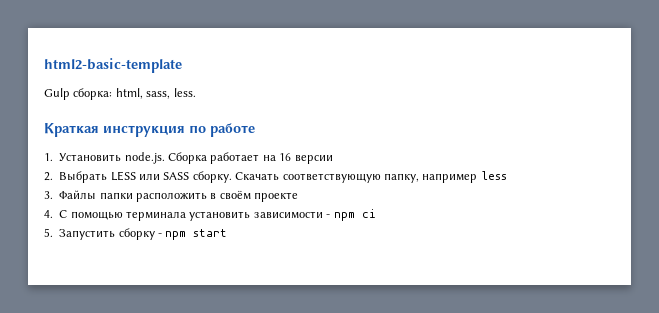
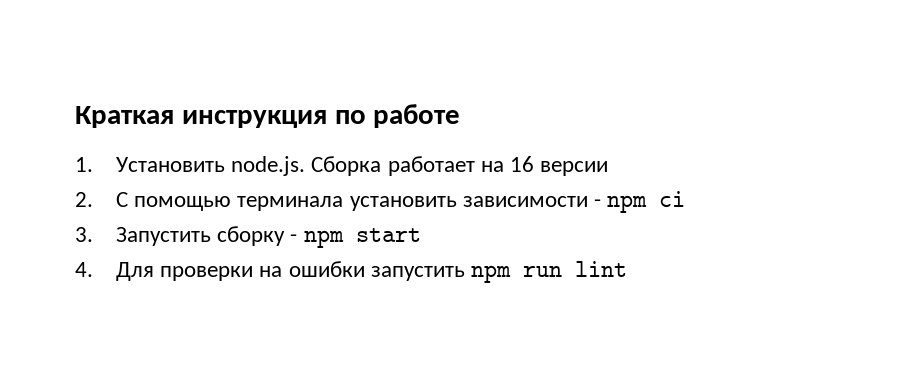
[44,58,182,73] [44,88,196,100] html2-basic-template // Gulp сборка: html, sass, less. // -> (75, 117) none
[59,171,507,183] [44,190,299,202] [44,210,53,218] Выбрать LESS или SASS сборку. Скачать соответствующую папку, например less // 3. Файлы папки расположить в своём проекте // 4. -> (93, 199) none
[44,228,53,237] 5. -> [75,227,93,242] 3.
(228, 233) none -> [75,261,628,283] // 4. Для проверки на ошибки запустить npm run lint

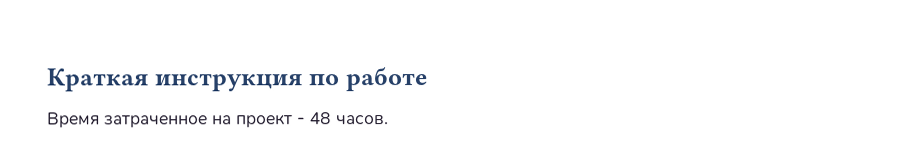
[75,156,609,176] [75,191,686,213] [75,226,421,248] [75,261,628,283] 1. Установить node.js. Сборка работает на 16 версии // 2. С помощью терминала установить зависимости - npm ci // 3. Запустить сборку - npm start // 4. Для проверки на ошибки запустить npm run lint -> [47,112,389,128] Время затраченное на проект - 48 часов.

